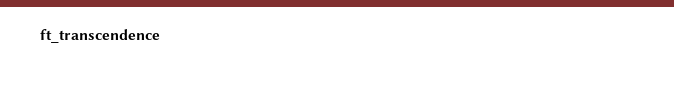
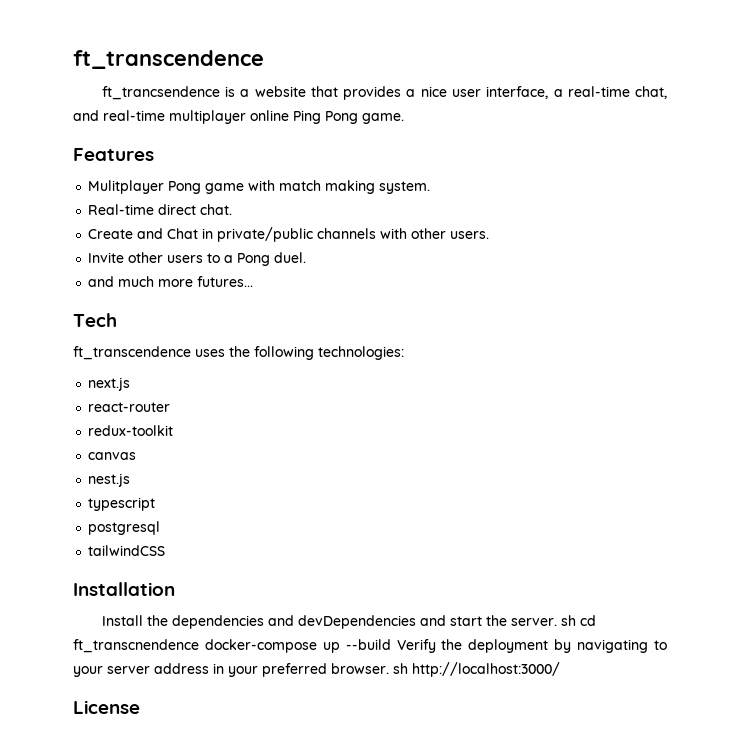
[40,29,160,43] ft_transcendence -> [73,50,264,69] [101,86,668,100] [73,110,404,124] [73,148,154,161] [88,180,431,194] [88,204,233,215] [88,227,490,242] [88,252,307,266] [88,276,254,287] [73,313,117,327] [73,346,404,360] [88,377,131,391] [88,402,171,412] [88,425,174,436] [88,452,137,460] [88,473,131,487] [88,497,156,511] [88,521,161,535] [88,545,166,556] [73,582,175,596] [101,615,596,629] [73,639,668,653] [73,662,560,677] [73,700,140,714] ft_transcendence // ft_trancsendence is a website that provides a nice user interface, a real-time chat, and real-time multiplayer online Ping Pong game. // Features // Mulitplayer Pong game with match making system. // Real-time direct chat. // Create and Chat in private/public channels with other users. // Invite other users to a Pong duel. // and much more futures... // Tech // ft_transcendence uses the following technologies: // next.js // react-router // redux-toolkit // canvas // nest.js // typescript // postgresql // tailwindCSS // Installation // Install the dependencies and devDependencies and start the server. sh cd ft_transcnendence docker-compose up --build Verify the deployment by navigating to your server address in your preferred browser. sh http://localhost:3000/ // License

